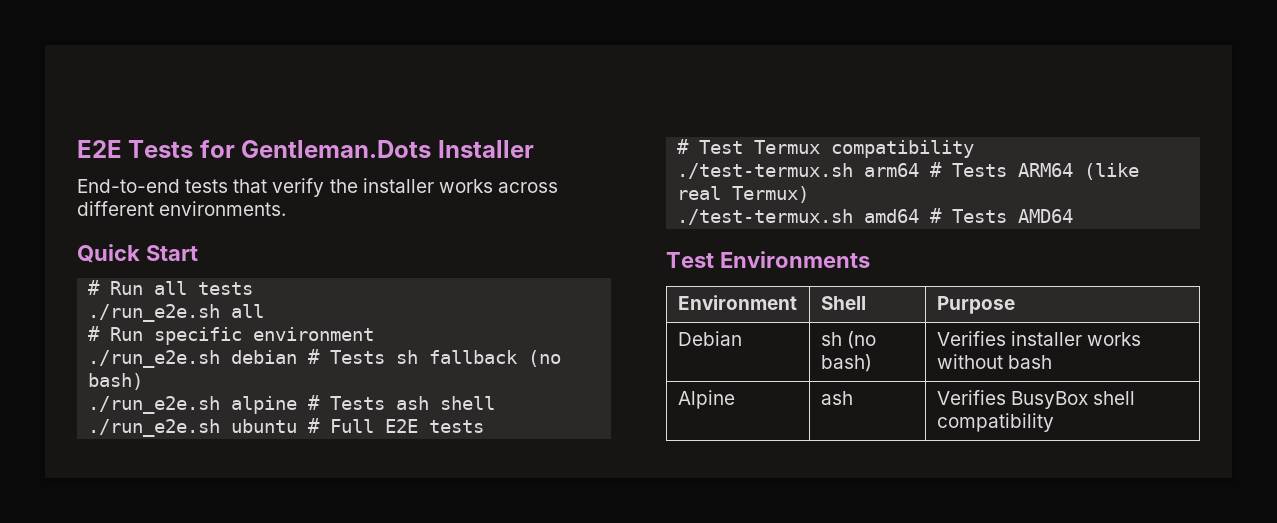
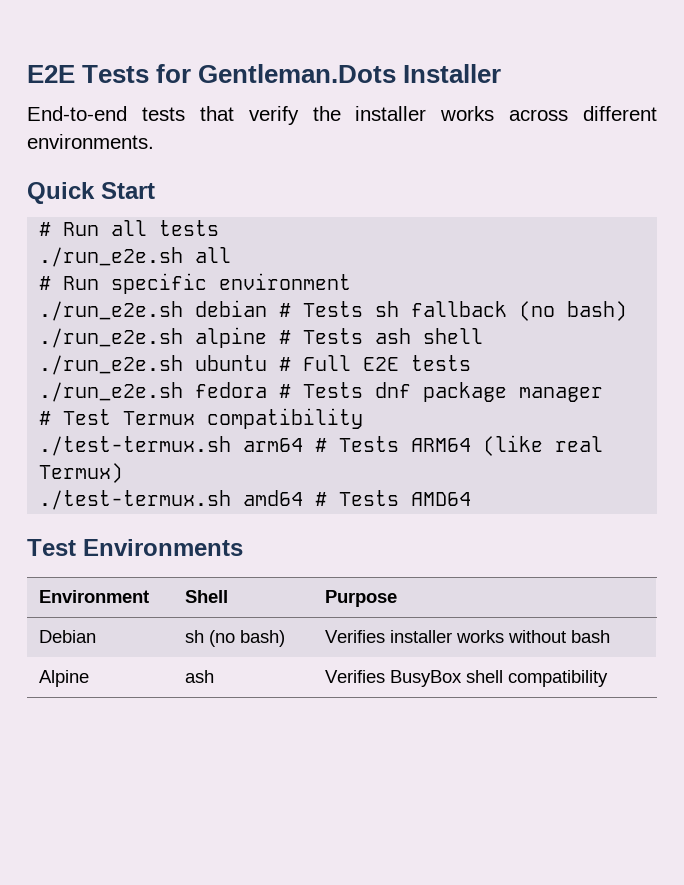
(485, 426) none -> [39,382,604,402] // ./run_e2e.sh fedora # Tests dnf package manager

